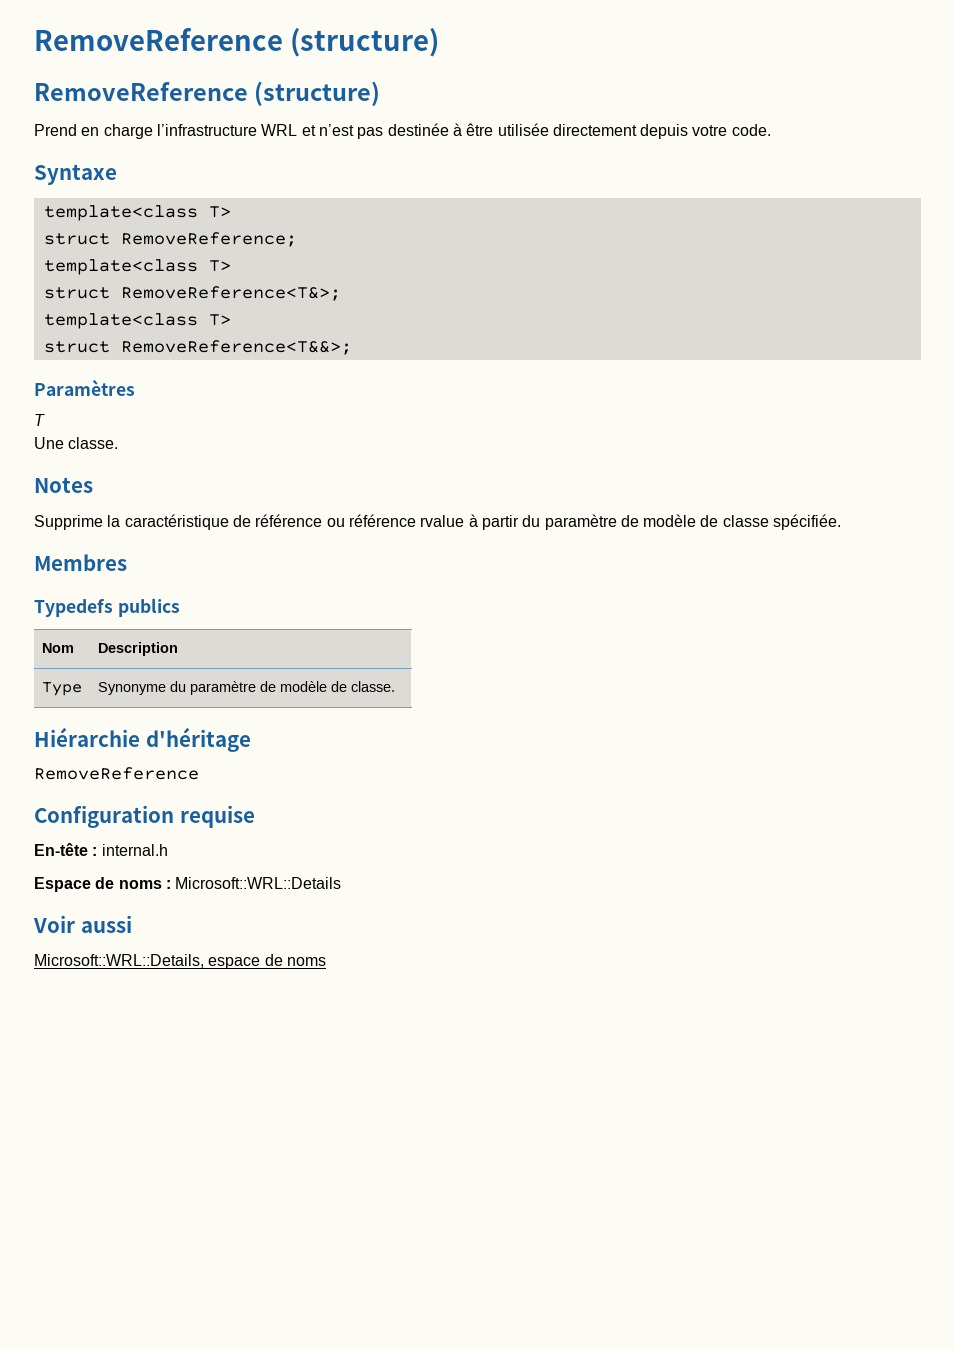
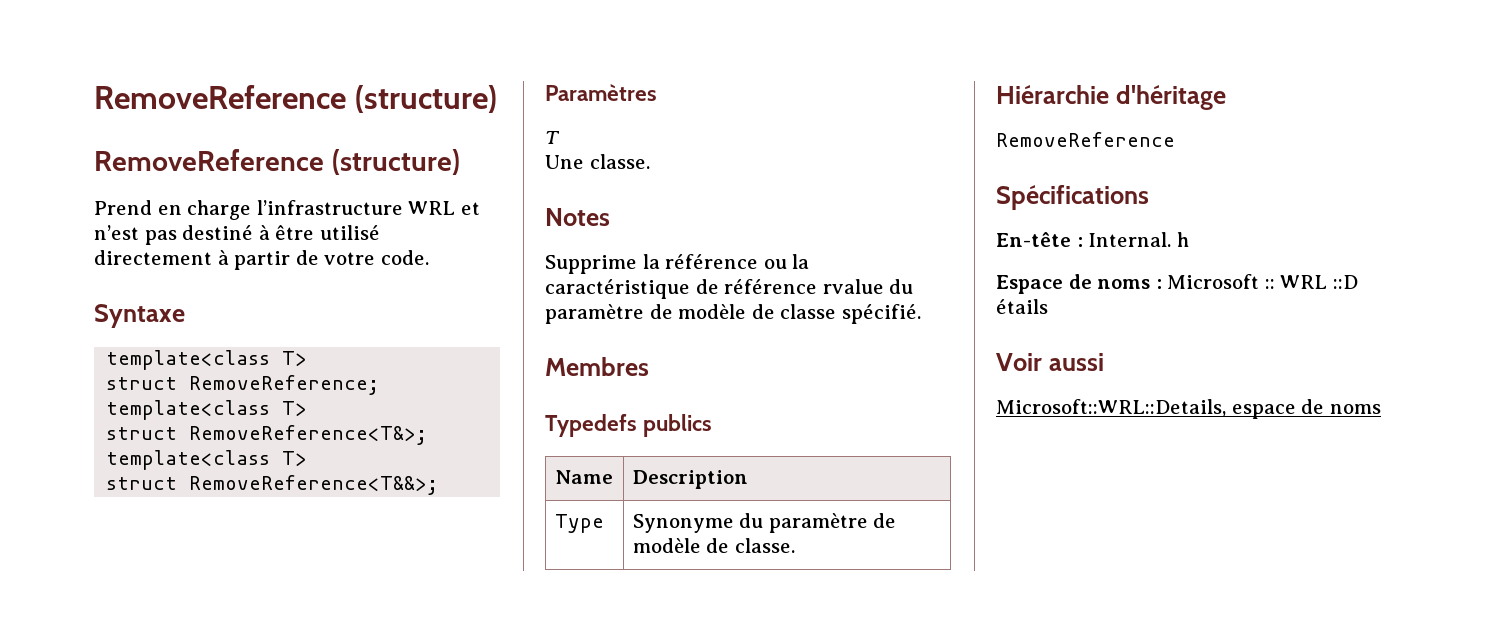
[387,123,449,136] destinée -> [182,225,254,240] destiné
[497,123,689,139] utilisée directement depuis -> [319,225,380,240] [94,250,319,270] utilisé directement à partir de
[124,514,519,530] caractéristique de référence ou référence rvalue à partir -> [665,254,810,269] [545,279,884,299] référence ou la caractéristique de référence rvalue
[773,514,842,530] spécifiée. -> [841,304,921,324] spécifié.
[41,643,74,653] Nom -> [554,470,613,484] Name
[34,805,255,828] Configuration requise -> [996,185,1149,210] Spécifications
[101,844,168,856] internal.h -> [1088,232,1189,247] Internal. h
[175,877,342,889] Microsoft::WRL::Details -> [1167,274,1358,289] [996,299,1048,314] Microsoft :: WRL ::D étails

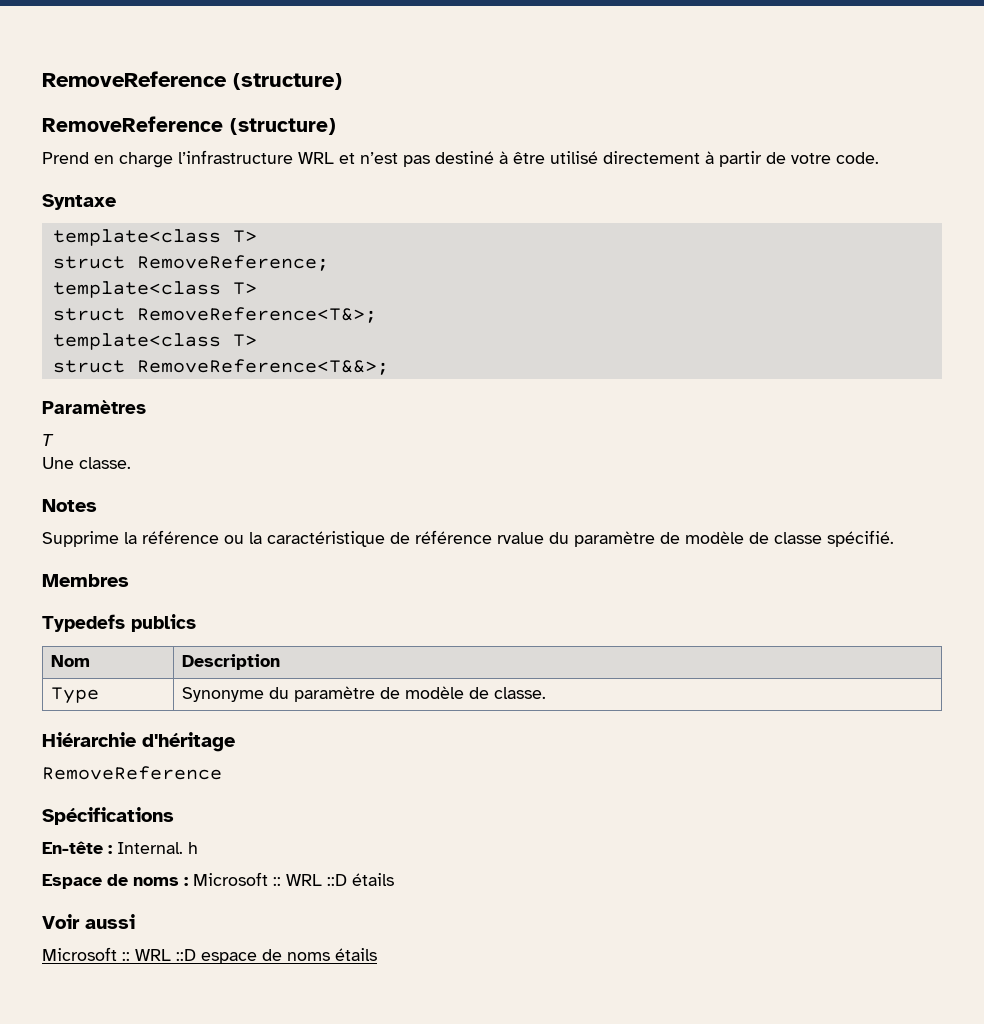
[554,470,613,484] Name -> [51,655,91,667] Nom
[996,399,1226,417] Microsoft::WRL::Details, -> [42,947,196,961] Microsoft :: WRL ::D
(1381, 409) none -> [335,948,377,961] étails

